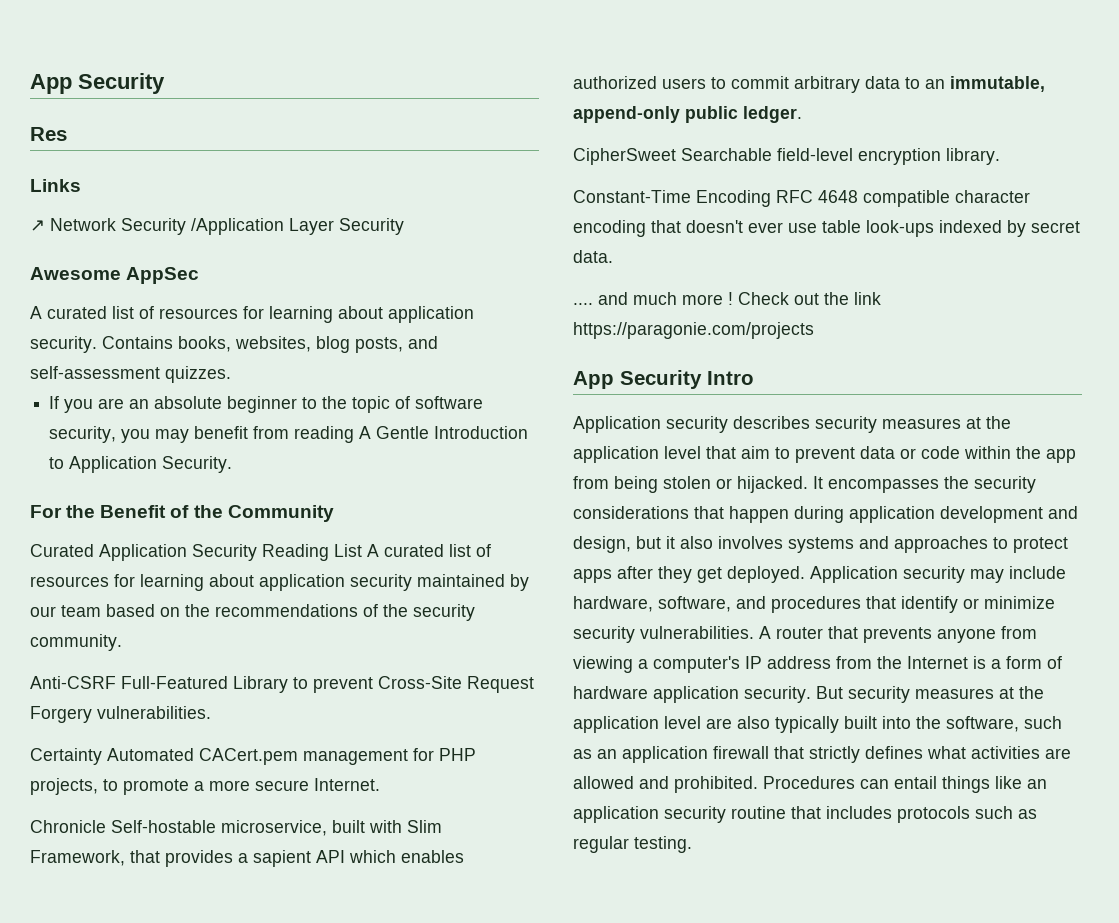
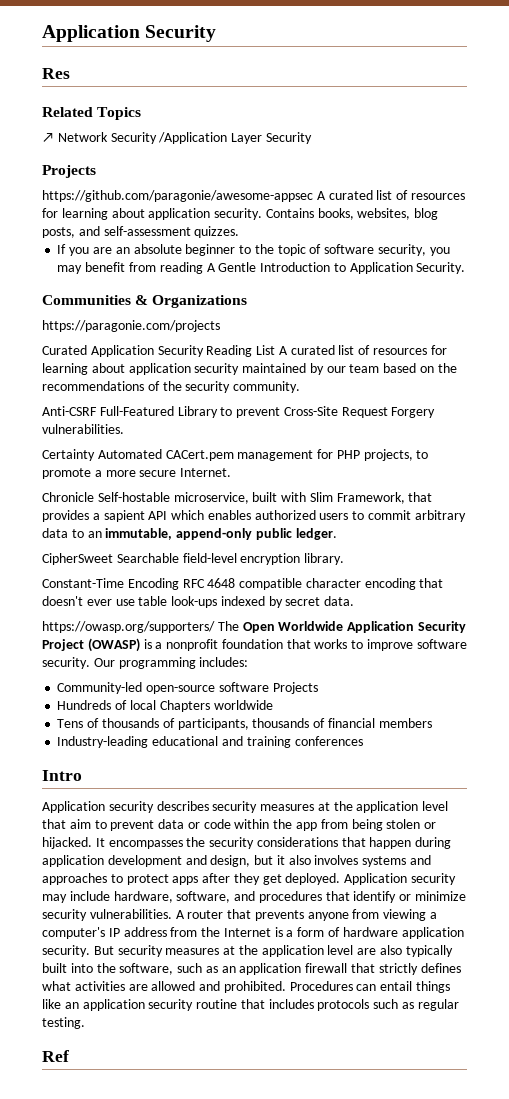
[30,74,72,94] App -> [42,25,140,42] Application
[30,179,81,192] Links -> [42,107,142,120] Related Topics
[30,267,200,284] Awesome AppSec // -> [42,165,96,178] [42,190,313,202] Projects // https://github.com/paragonie/awesome-appsec
[30,505,334,522] For the Benefit of the Community -> [42,295,248,308] [42,320,220,332] Communities & Organizations // https://paragonie.com/projects
[573,292,881,305] [573,322,814,339] [573,370,702,389] .... and much more ! Check out the link https://paragonie.com/projects // App Security -> [42,621,466,633] [42,638,467,652] [42,657,249,669] [57,682,318,694] [57,700,273,712] [57,718,432,730] [57,736,363,748] https://owasp.org/supporters/ The Open Worldwide Application Security Project (OWASP) is a nonprofit foundation that works to improve software security. Our programming includes: // Community-led open-source software Projects // Hundreds of local Chapters worldwide // Tens of thousands of participants, thousands of financial members // Industry-leading educational and training conferences //
(692, 844) none -> [42,1050,69,1062] // Ref

